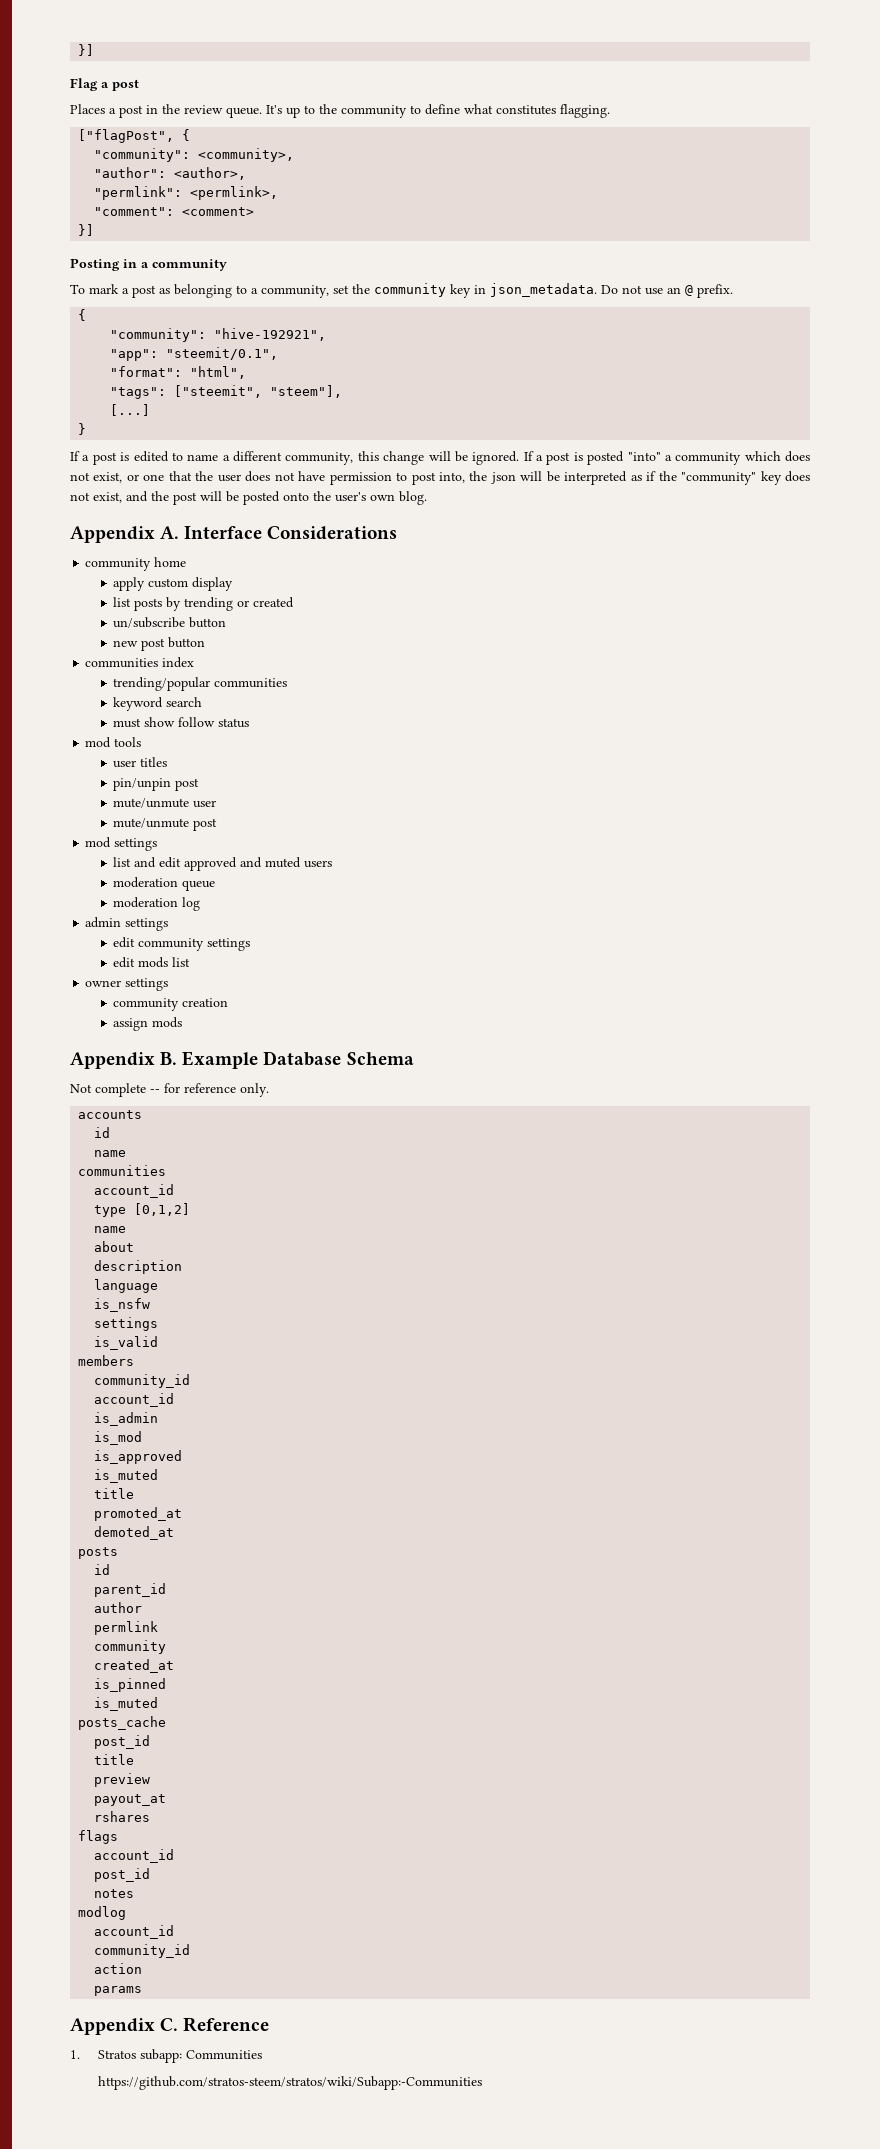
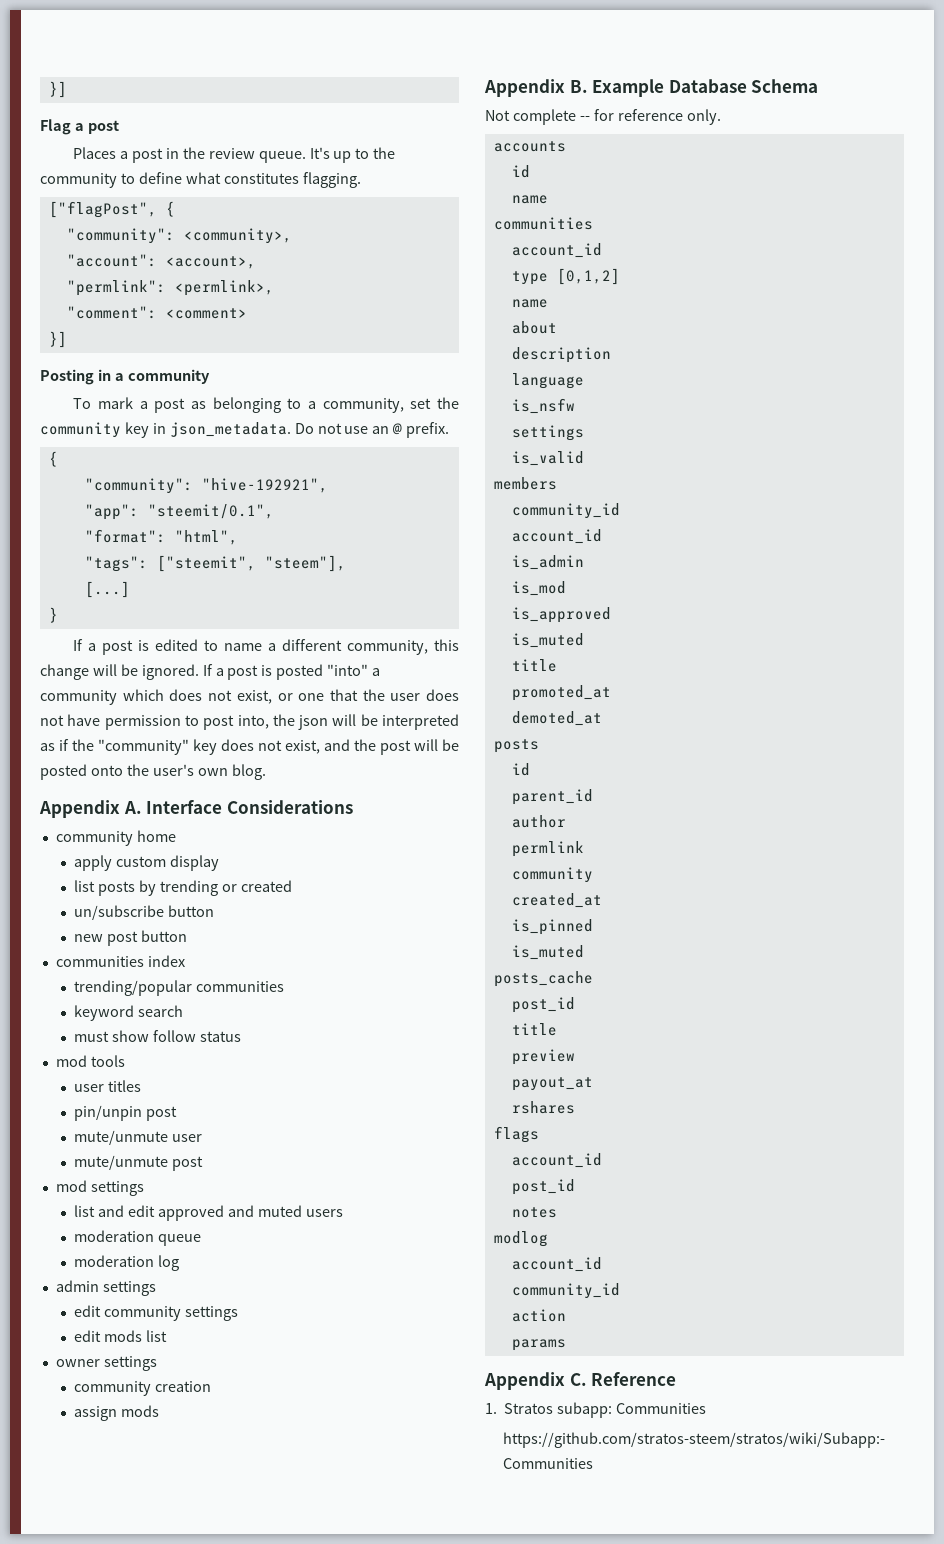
[94,167,247,180] "author": <author>, -> [66,254,256,269] "account": <account>,

